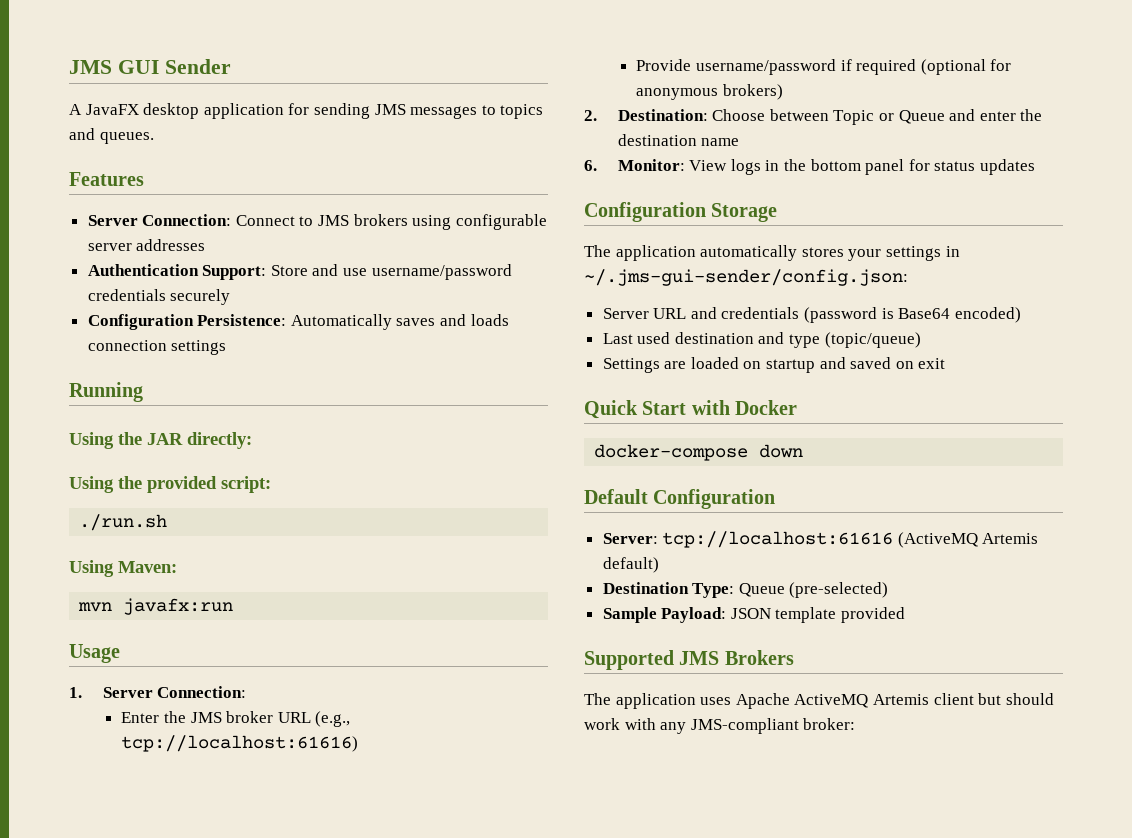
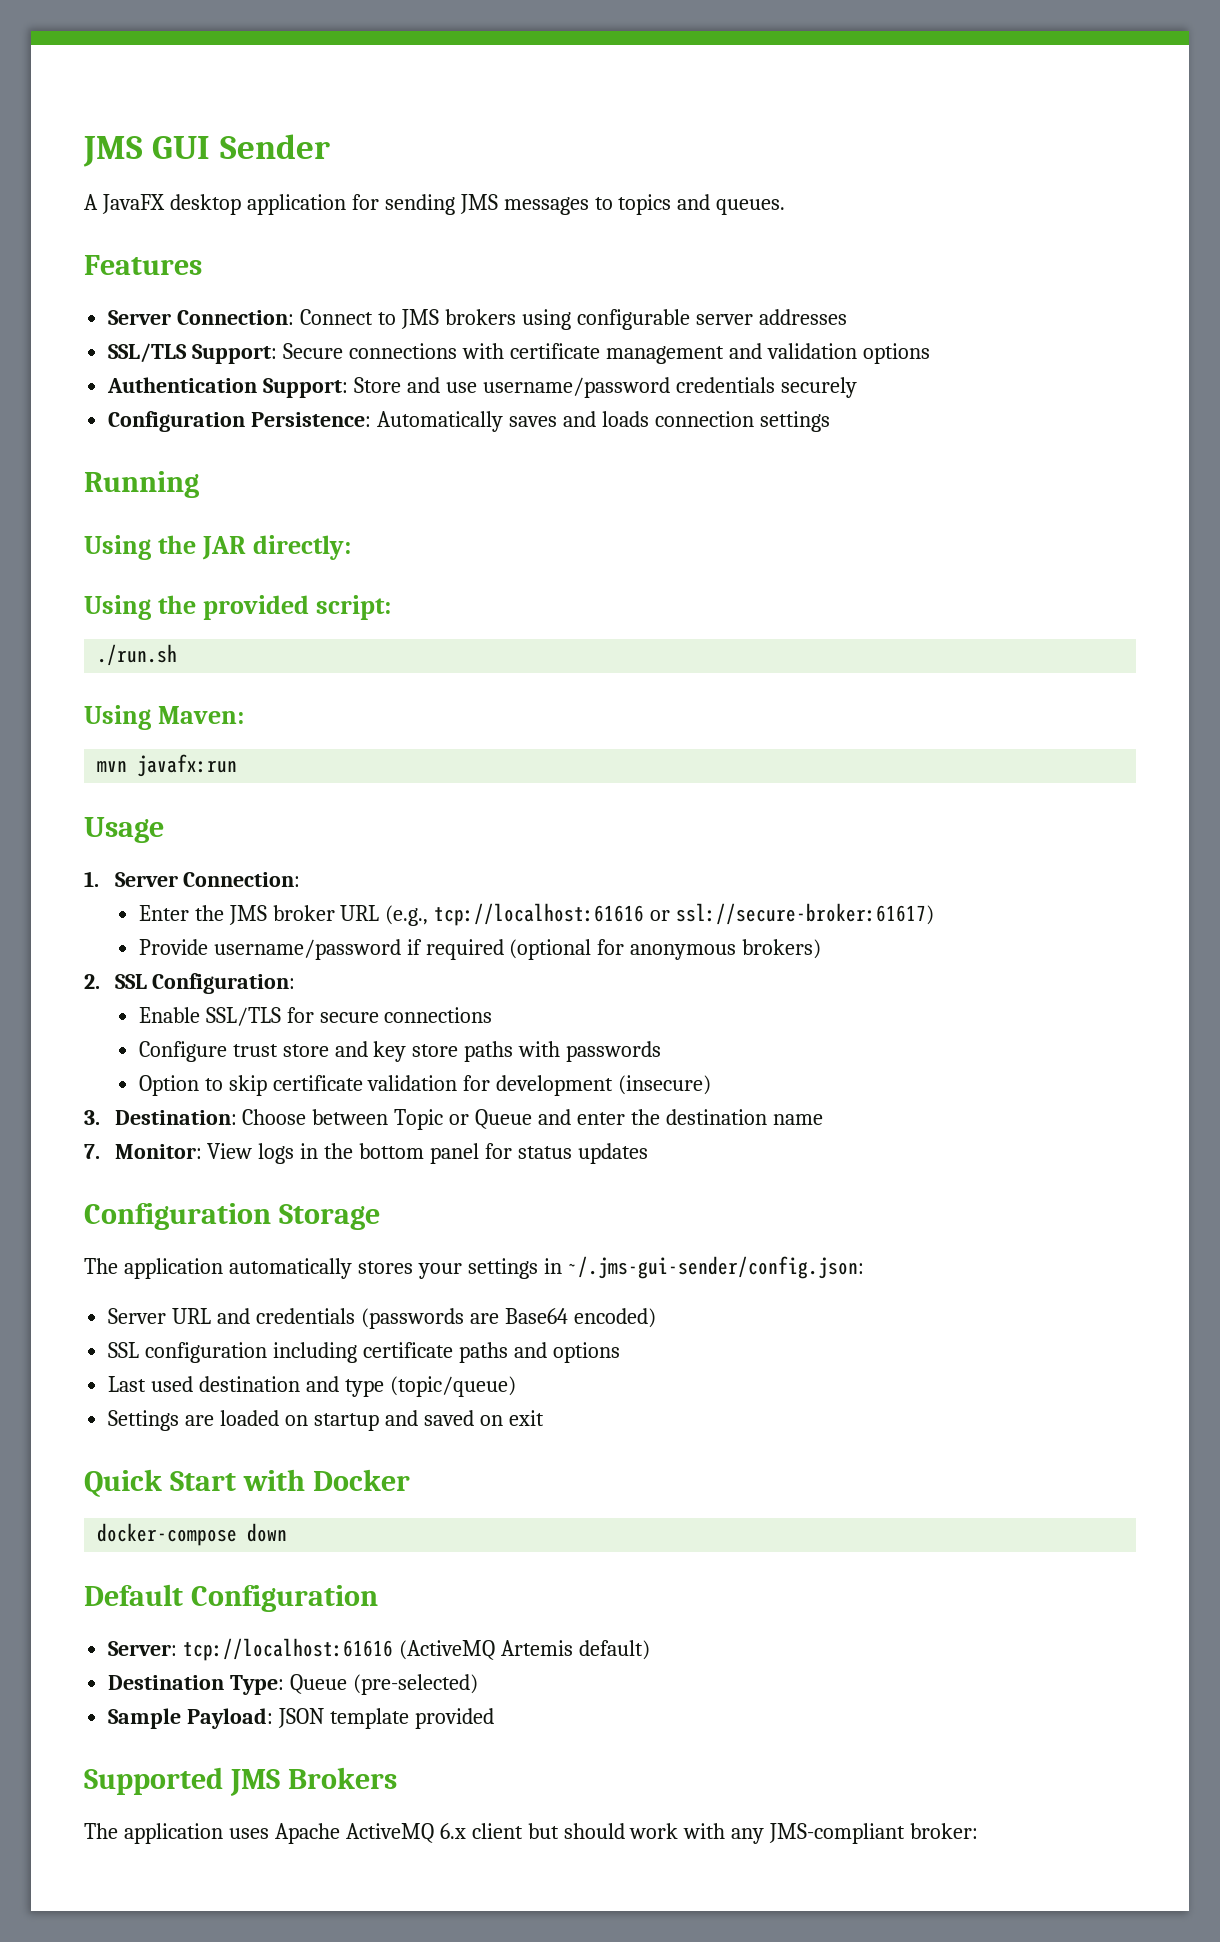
(206, 245) none -> [108,343,930,364] // SSL/TLS Support: Secure connections with certificate management and validation options
[121,735,359,752] tcp://localhost:61616) -> [434,903,935,926] tcp://localhost:61616 or ssl://secure-broker:61617)
(597, 115) none -> [114,973,296,994] [138,1007,493,1026] [138,1041,662,1062] [138,1075,712,1096] [84,1110,100,1125] SSL Configuration: // Enable SSL/TLS for secure connections // Configure trust store and key store paths with passwords // Option to skip certificate validation for development (insecure) // 3.
[584,160,597,171] 6. -> [84,1144,100,1159] 7.
[804,307,894,323] (password is -> [360,1308,499,1329] (passwords are
(1021, 315) none -> [108,1342,620,1363] // SSL configuration including certificate paths and options
[872,694,929,705] Artemis -> [439,1823,466,1839] 6.x

